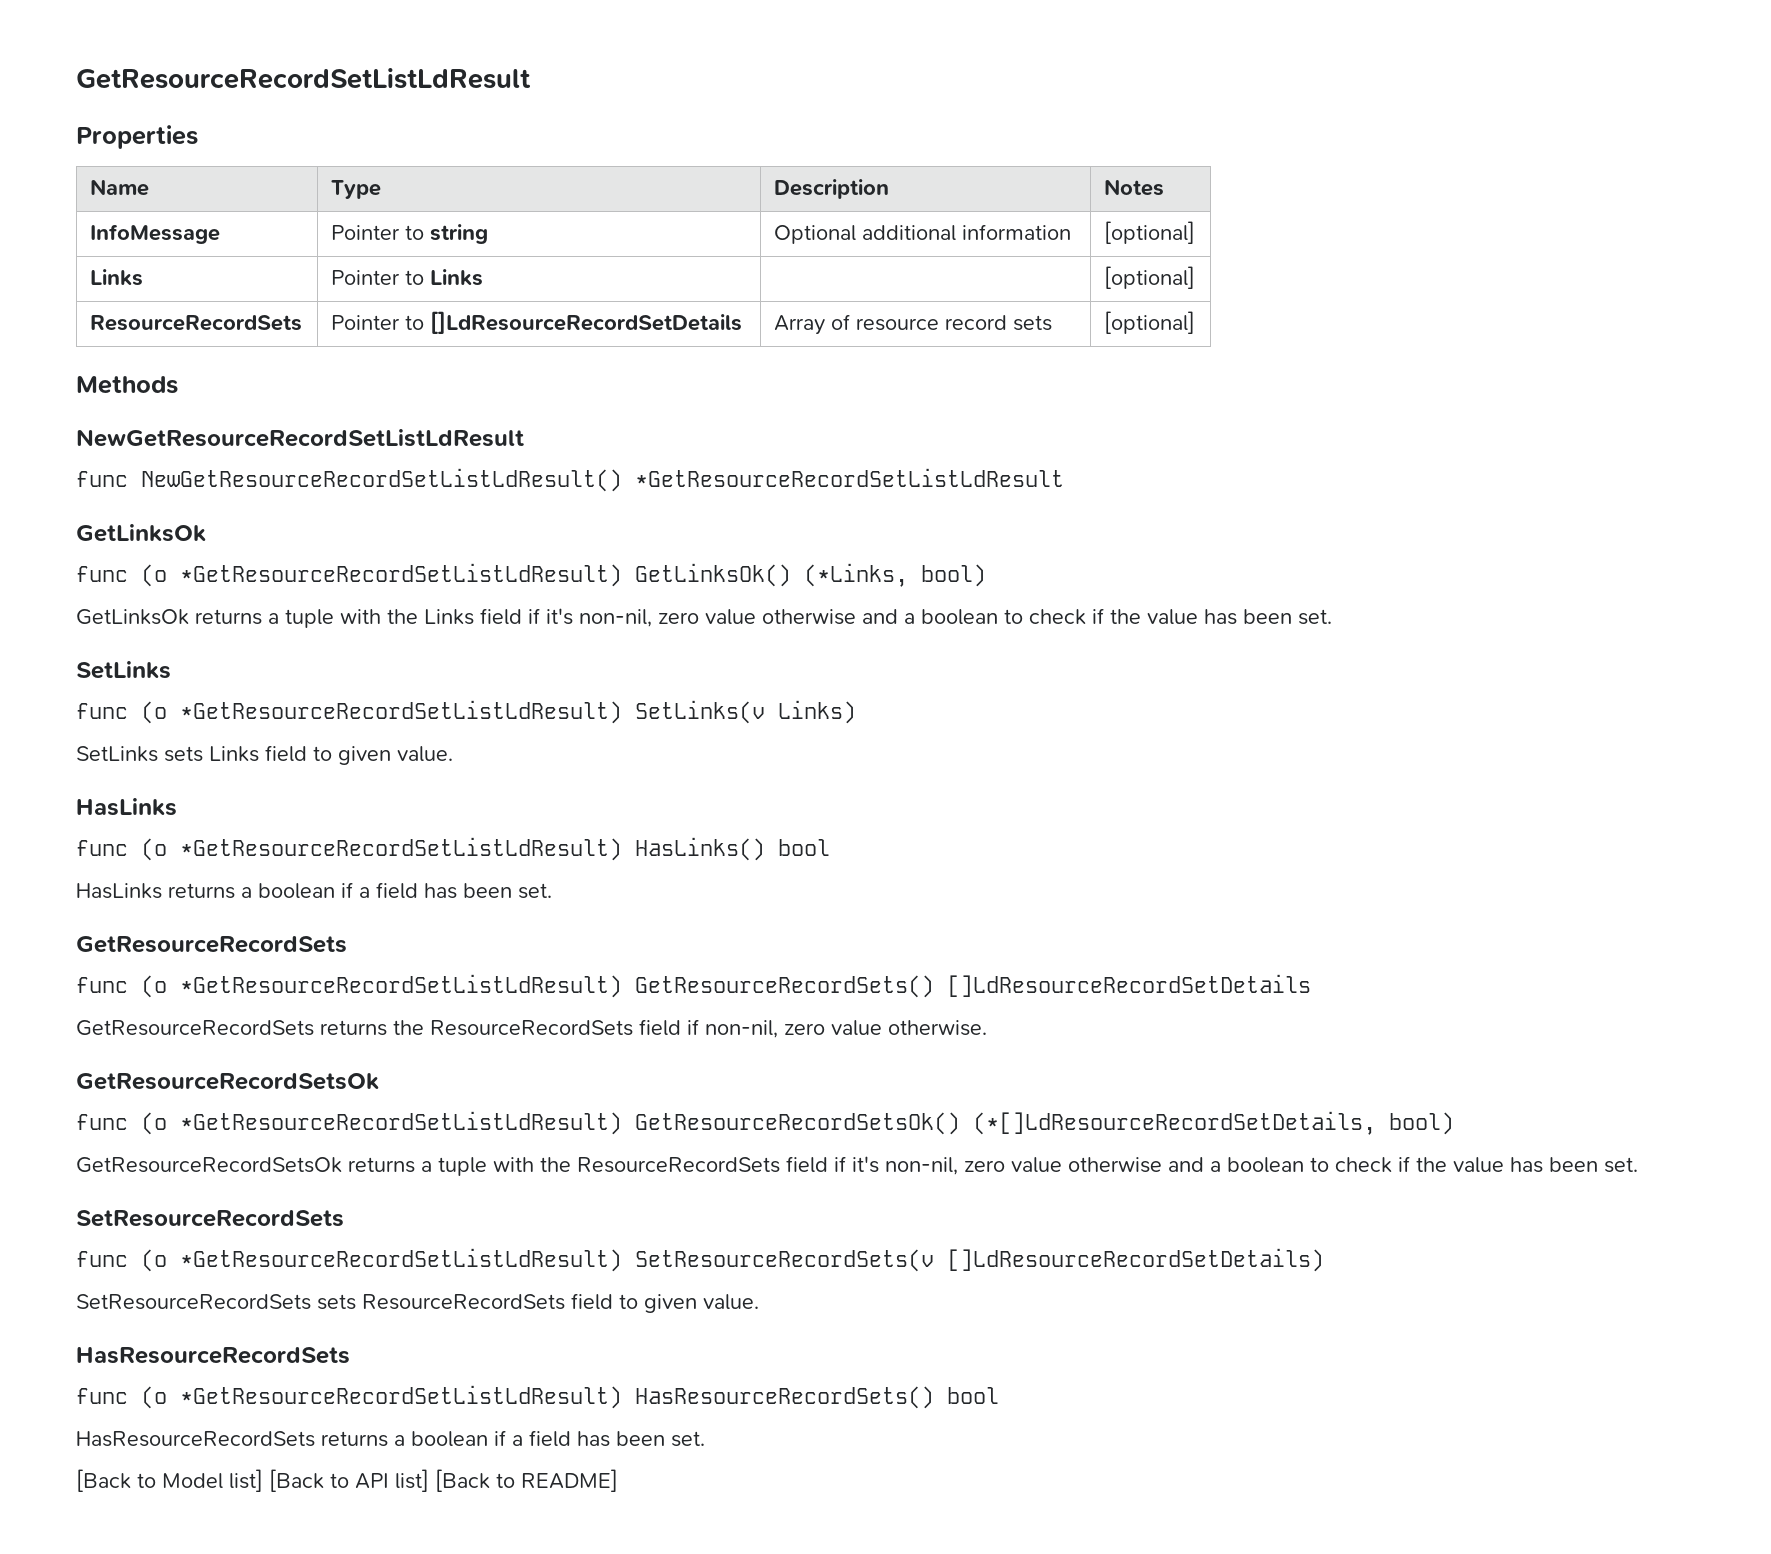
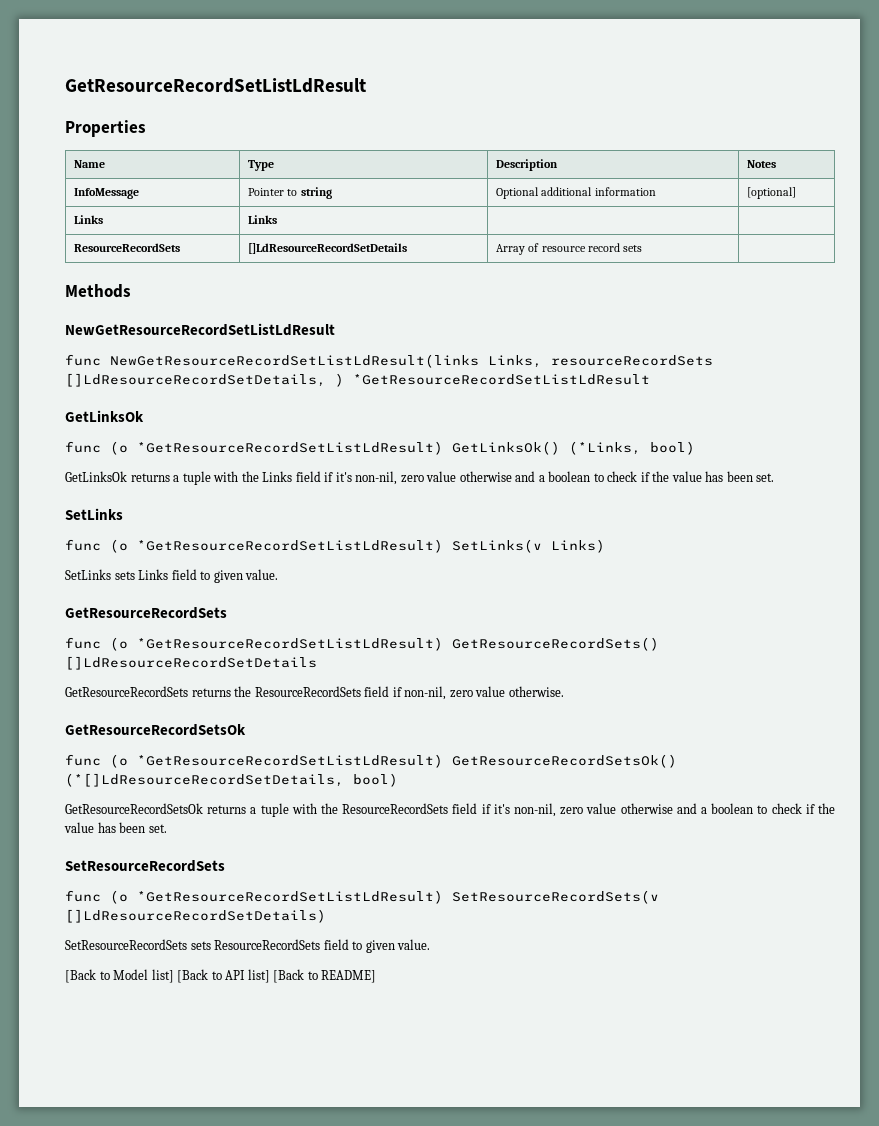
[331,270,425,285] Pointer to -> (104, 219) none
[1104,266,1196,289] [optional] -> (278, 219) none
[331,315,425,330] Pointer to -> (181, 247) none
[1104,311,1196,334] [optional] -> (642, 248) none
[141,468,622,492] NewGetResourceRecordSetListLdResult() -> [110,354,713,368] [65,373,344,387] NewGetResourceRecordSetListLdResult(links Links, resourceRecordSets []LdResourceRecordSetDetails, )
[76,798,177,816] [76,837,830,861] [76,882,552,899] // HasLinks // func (o *GetResourceRecordSetListLdResult) HasLinks() bool // HasLinks returns a boolean if a field has been set. -> (279, 574) none
[76,1347,350,1364] [76,1385,999,1409] [76,1430,705,1447] // HasResourceRecordSets // func (o *GetResourceRecordSetListLdResult) HasResourceRecordSets() bool // HasResourceRecordSets returns a boolean if a field has been set. -> (431, 944) none

